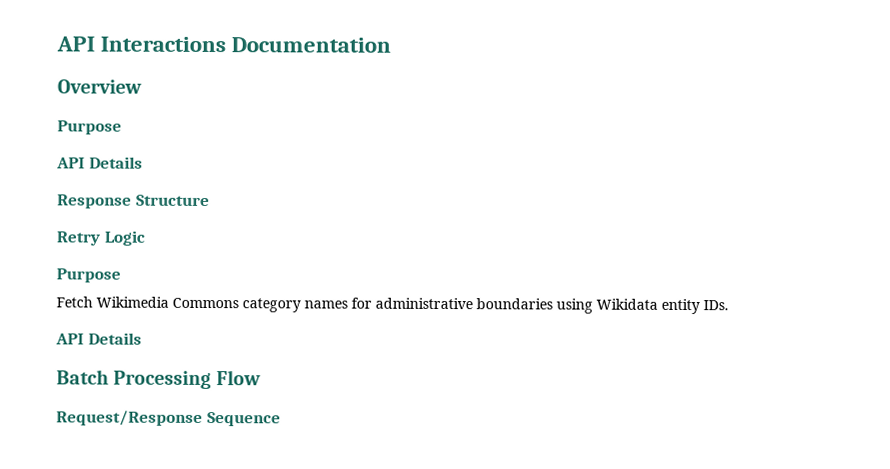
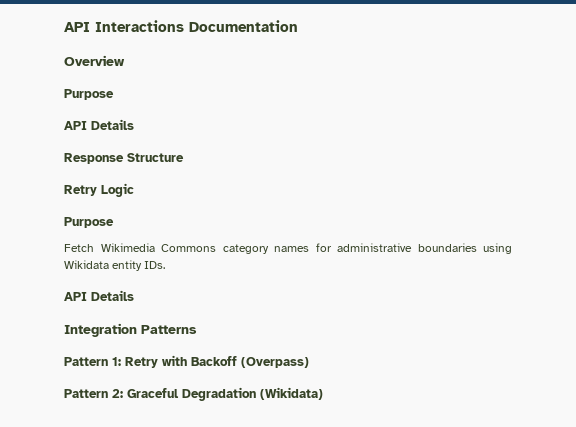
[56,369,261,390] [56,410,281,427] Batch Processing Flow // Request/Response Sequence -> [64,323,197,337] [64,355,309,368] [64,387,323,401] Integration Patterns // Pattern 1: Retry with Backoff (Overpass) // Pattern 2: Graceful Degradation (Wikidata)

